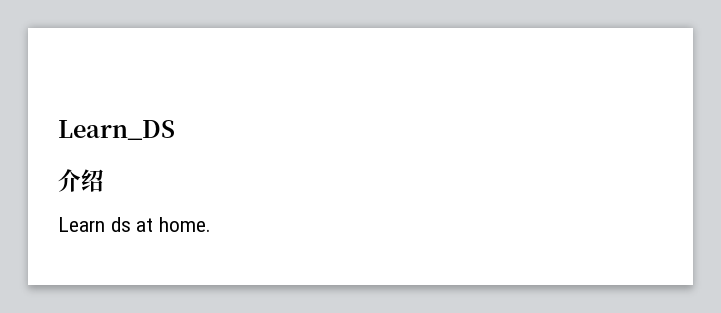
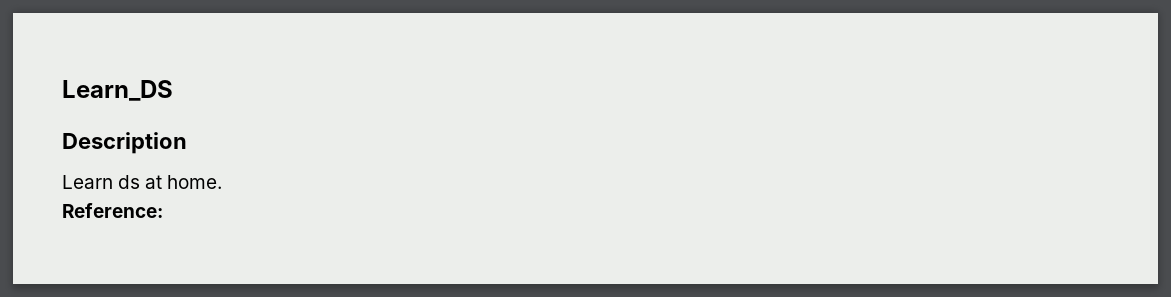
[58,169,104,192] 介绍 -> [62,132,187,154] Description
(212, 224) none -> [62,203,163,218] // Reference:

